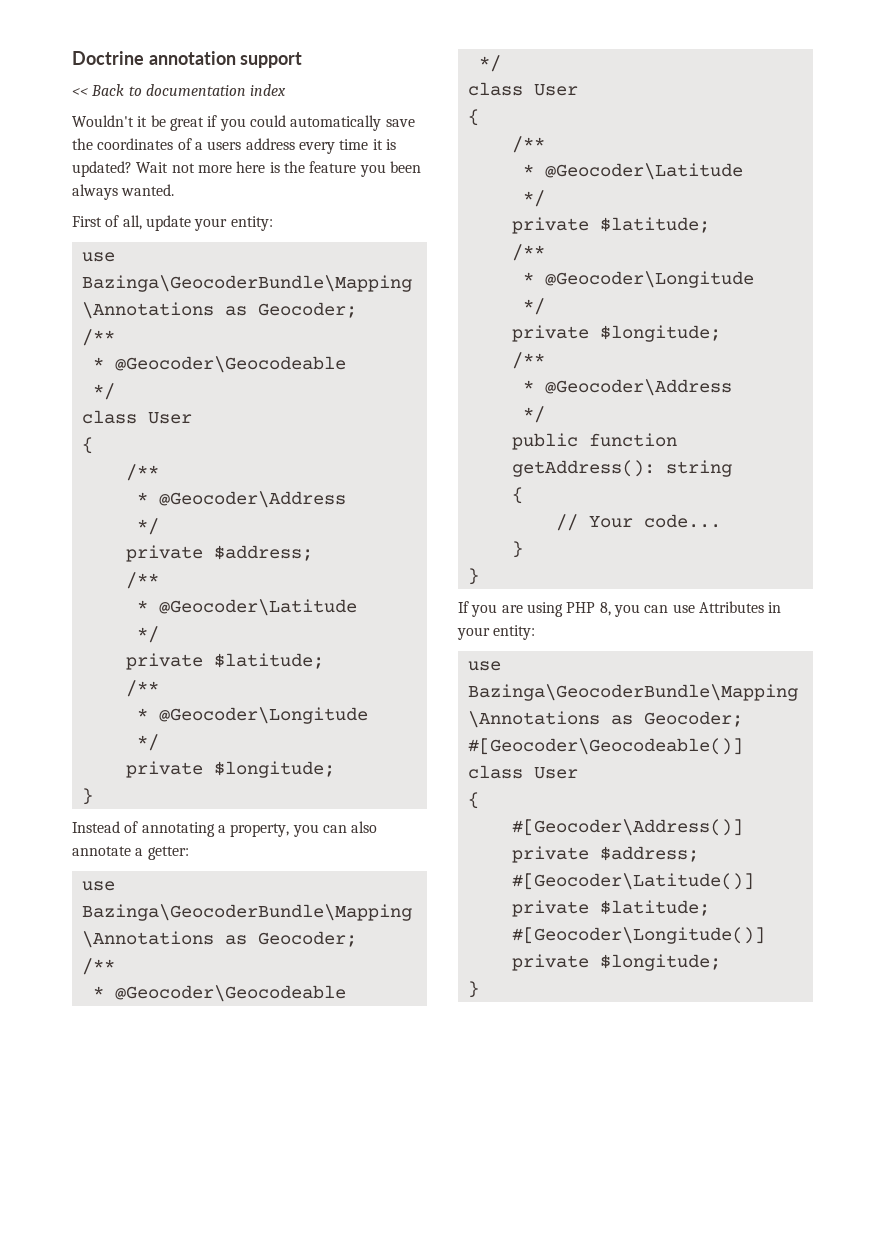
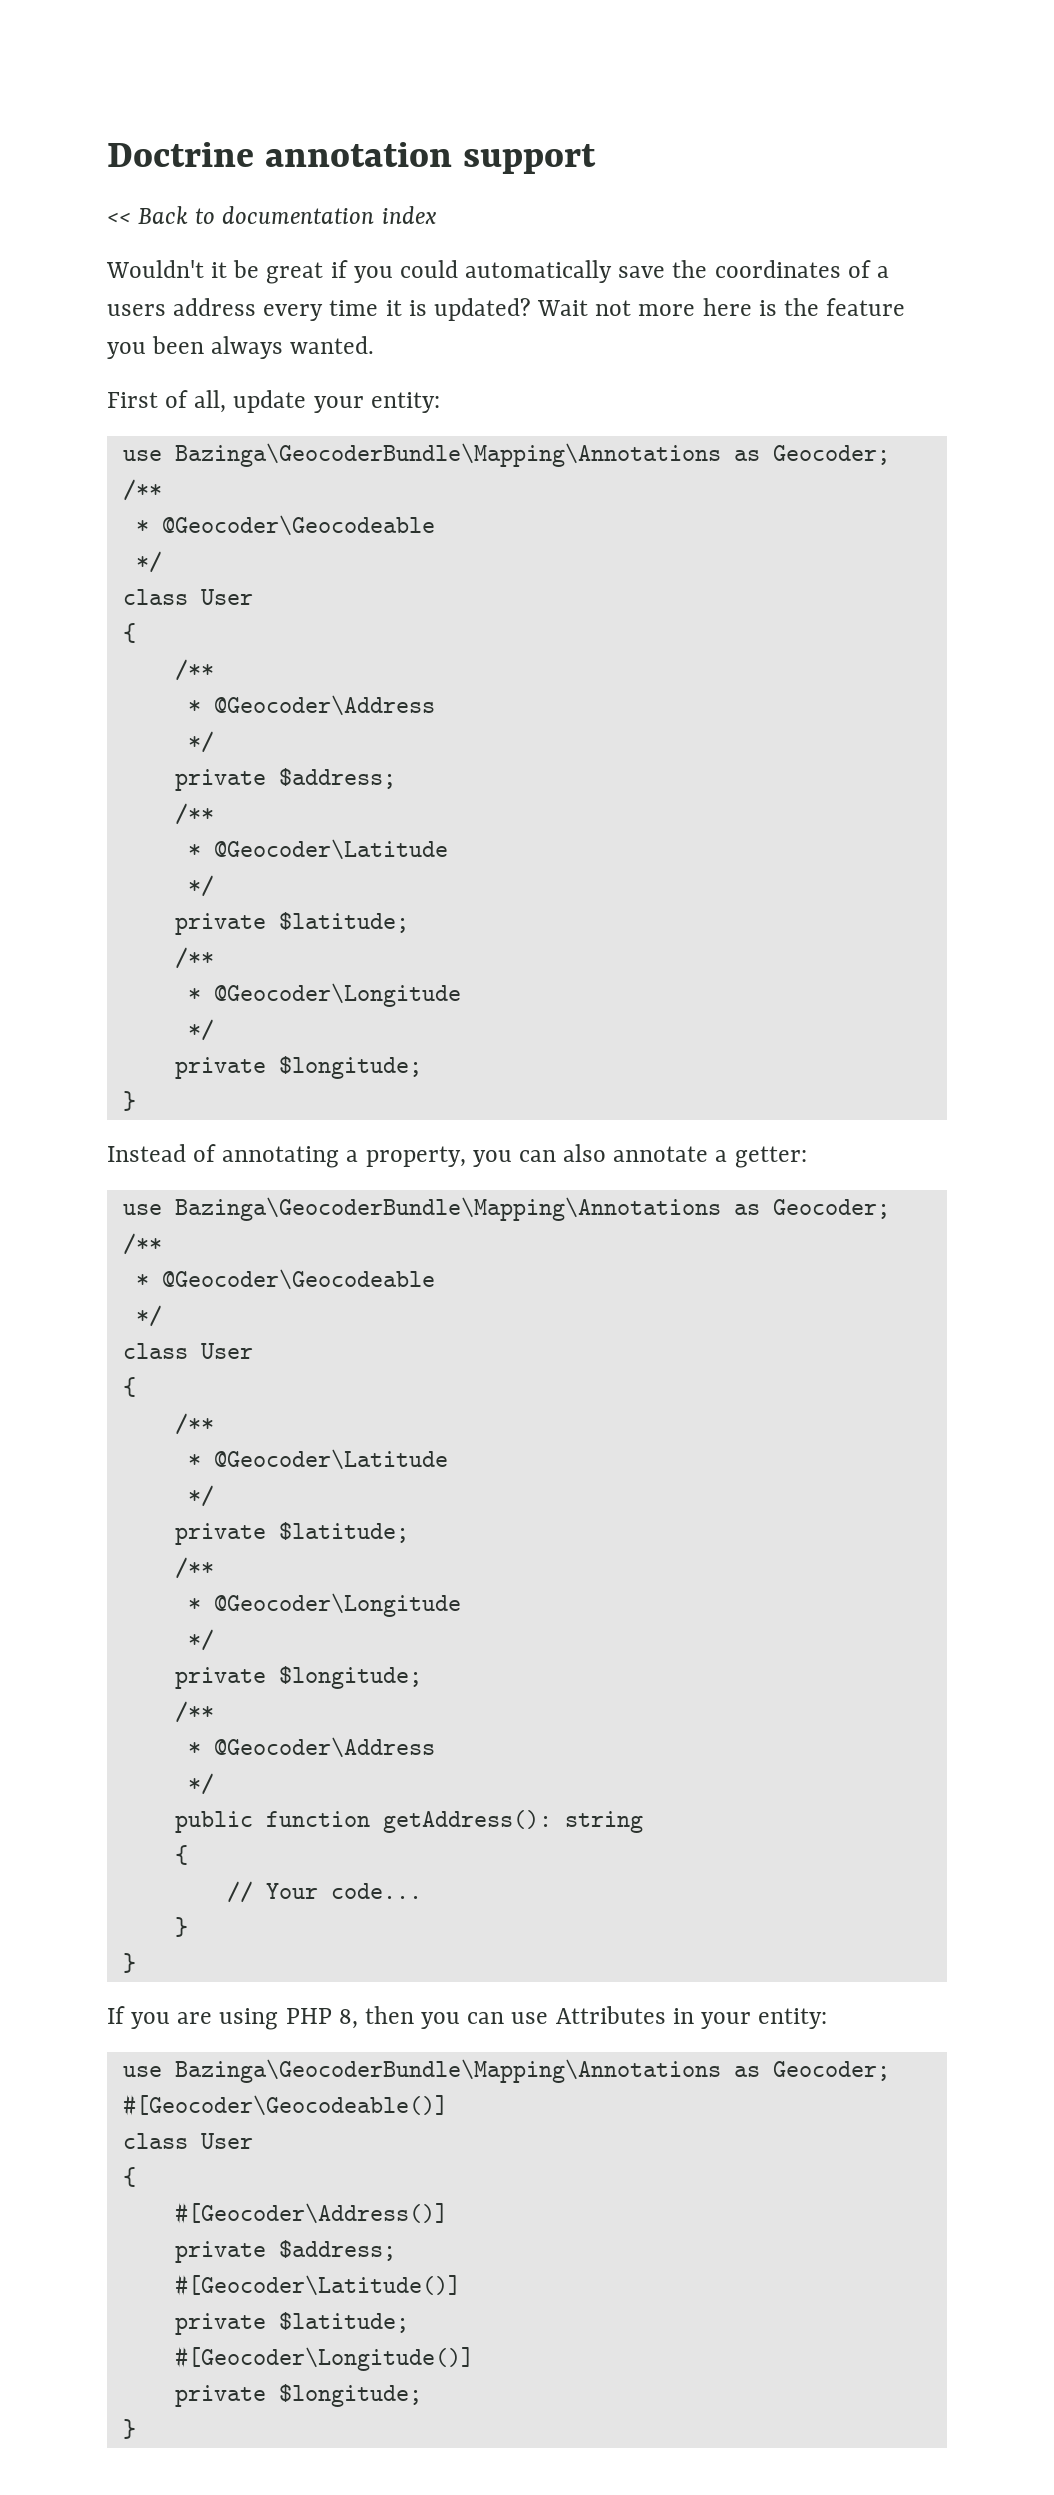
(611, 609) none -> [364,2006,414,2024] then

